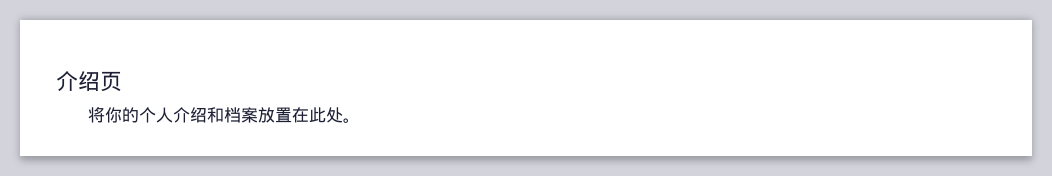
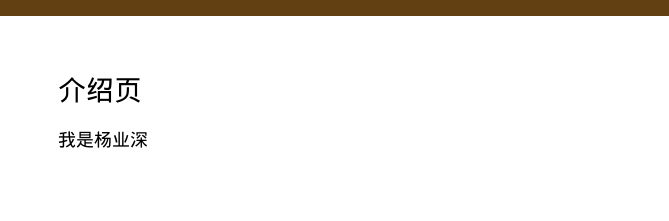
[87,107,360,123] 将你的个人介绍和档案放置在此处。 -> [58,131,148,148] 我是杨业深

